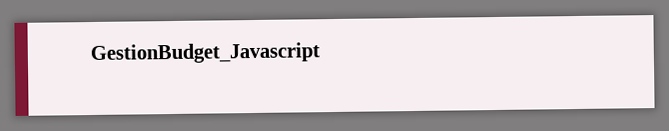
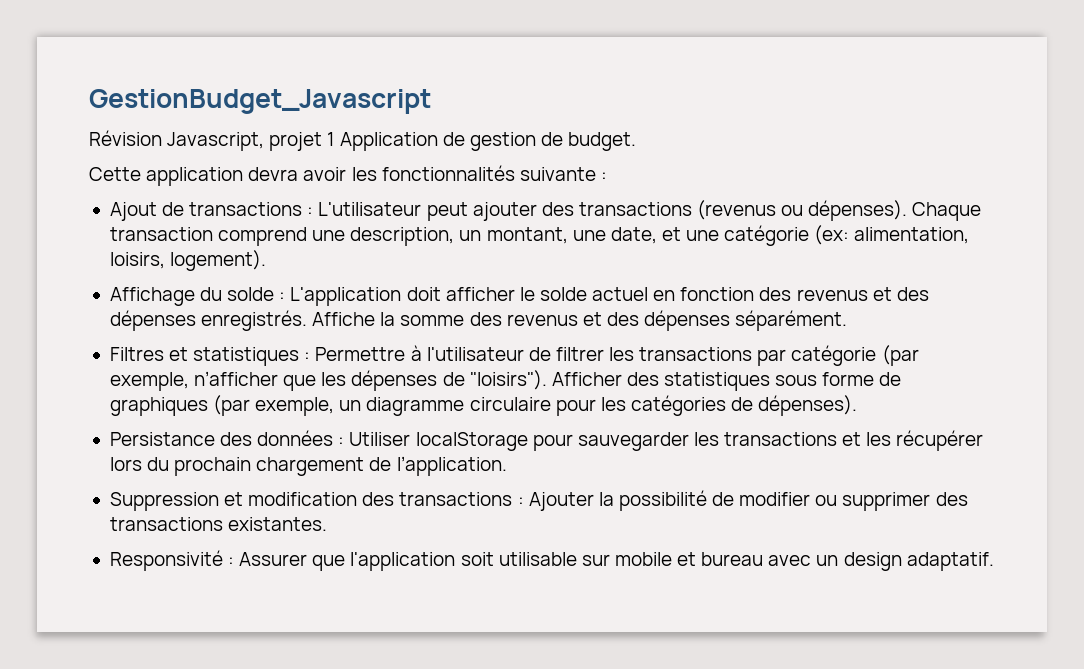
(320, 53) none -> [89,130,637,151] [89,165,607,186] [109,200,982,221] [109,225,970,246] [109,250,267,271] [109,287,929,306] [109,310,848,331] [109,345,919,366] [109,370,902,391] [109,395,858,416] [109,430,984,451] [109,456,507,476] [109,490,968,511] [109,517,328,531] [109,550,994,571] // Révision Javascript, projet 1 Application de gestion de budget. // Cette application devra avoir les fonctionnalités suivante : // Ajout de transactions : L'utilisateur peut ajouter des transactions (revenus ou dépenses). Chaque transaction comprend une description, un montant, une date, et une catégorie (ex: alimentation, loisirs, logement). // Affichage du solde : L'application doit afficher le solde actuel en fonction des revenus et des dépenses enregistrés. Affiche la somme des revenus et des dépenses séparément. // Filtres et statistiques : Permettre à l'utilisateur de filtrer les transactions par catégorie (par exemple, n’afficher que les dépenses de "loisirs"). Afficher des statistiques sous forme de graphiques (par exemple, un diagramme circulaire pour les catégories de dépenses). // Persistance des données : Utiliser localStorage pour sauvegarder les transactions et les récupérer lors du prochain chargement de l’application. // Suppression et modification des transactions : Ajouter la possibilité de modifier ou supprimer des transactions existantes. // Responsivité : Assurer que l'application soit utilisable sur mobile et bureau avec un design adaptatif.

